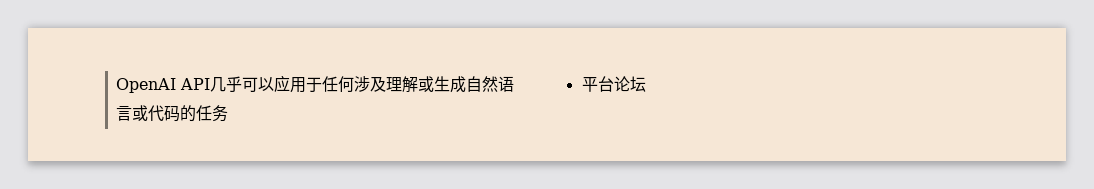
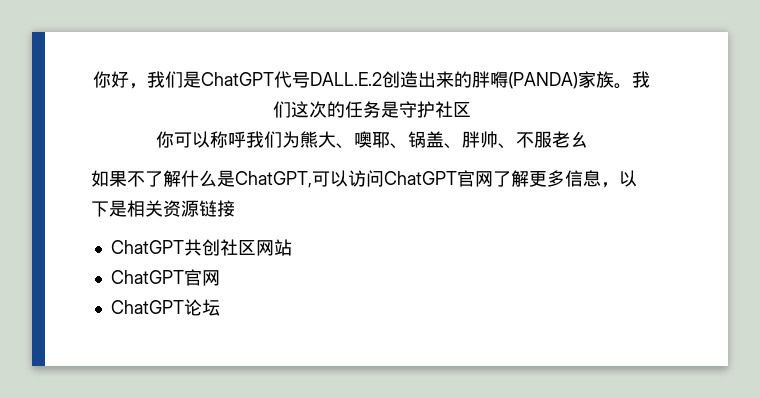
[116,75,515,93] [116,105,229,122] [581,76,614,92] OpenAI API几乎可以应用于任何涉及理解或生成自然语言或代码的任务 // 平台 -> [93,71,650,89] [272,101,471,118] [155,131,588,149] [91,170,637,188] [91,200,235,217] [110,239,292,256] [110,269,220,286] [110,300,184,314] 你好，我们是ChatGPT代号DALL.E.2创造出来的胖嘚(PANDA)家族。我们这次的任务是守护社区 // 你可以称呼我们为熊大、噢耶、锅盖、胖帅、不服老幺 // 如果不了解什么是ChatGPT,可以访问ChatGPT官网了解更多信息，以下是相关资源链接 // ChatGPT共创社区网站 // ChatGPT官网 // ChatGPT

